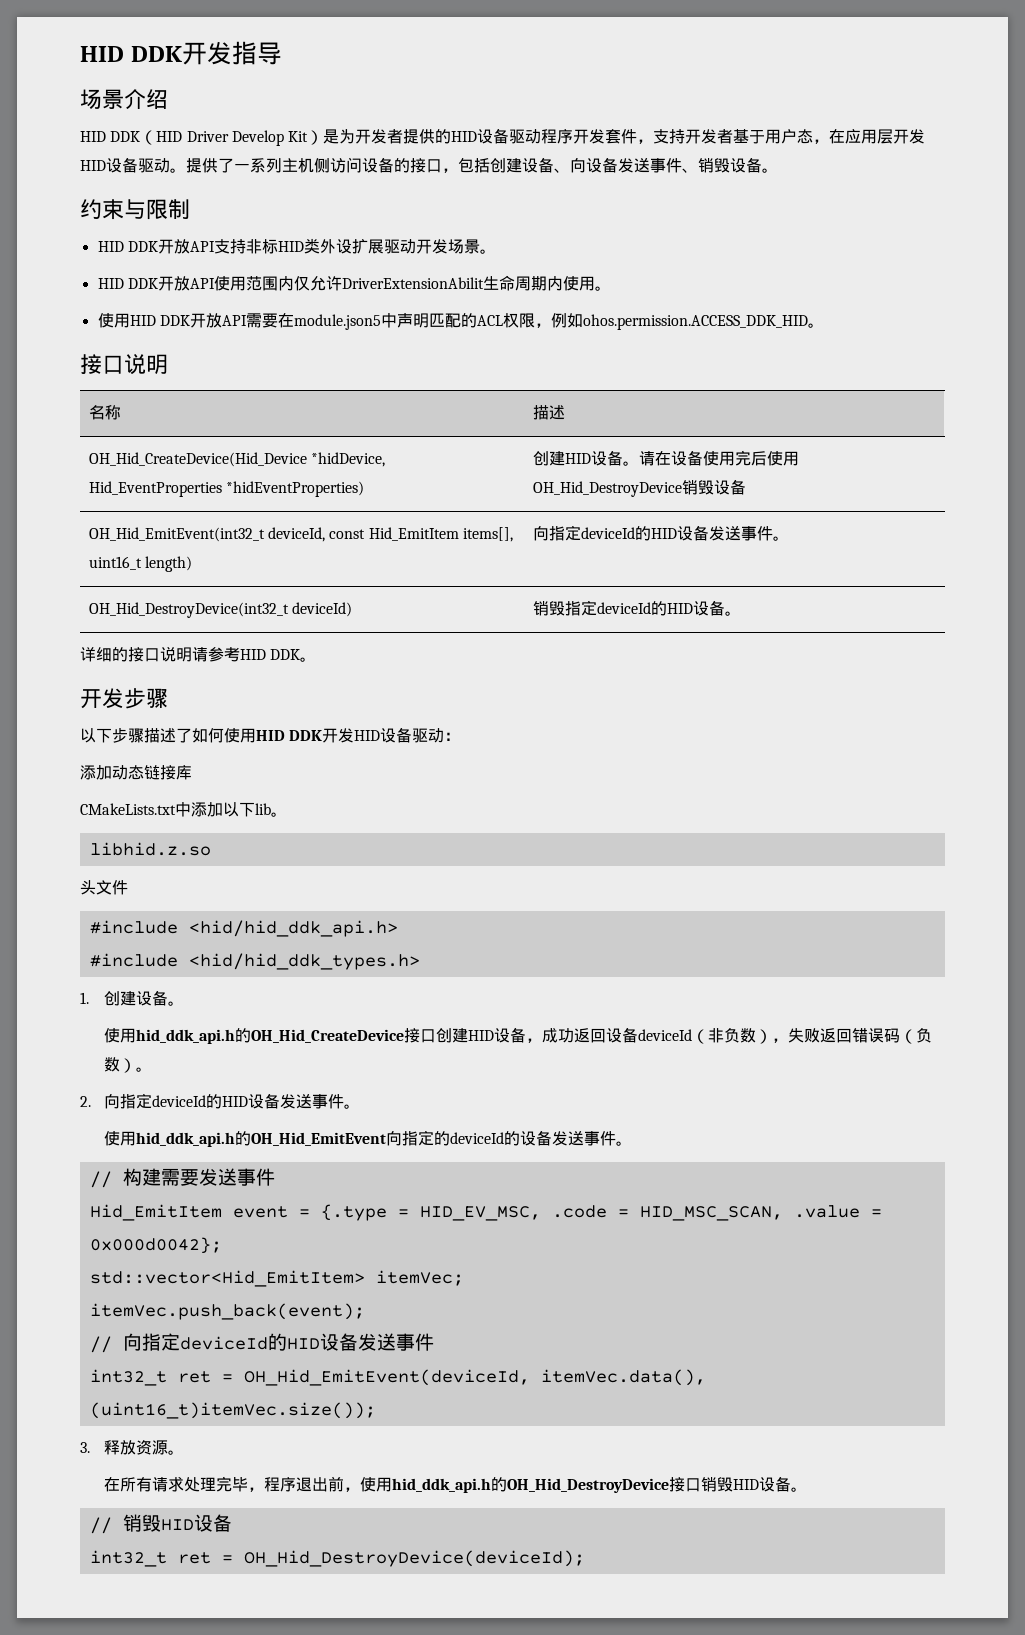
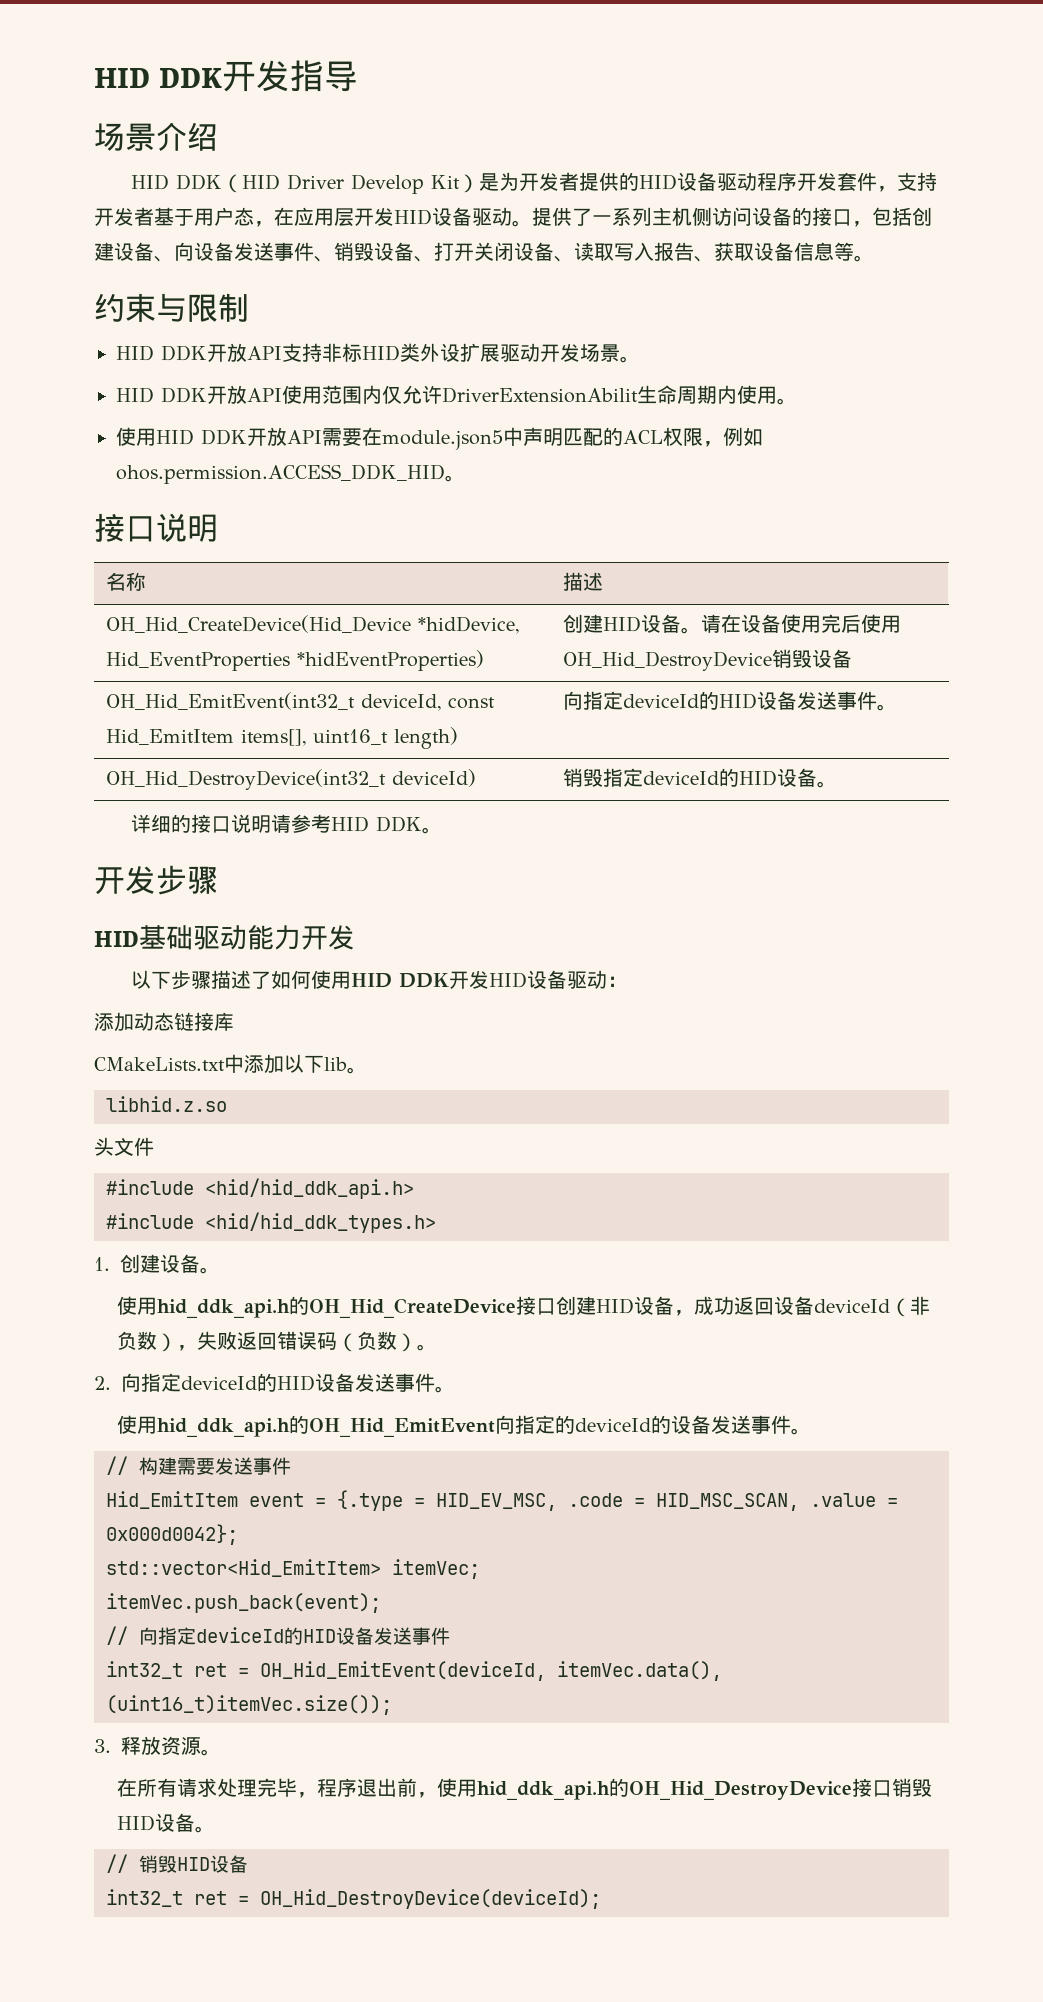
(762, 165) none -> [414,242,854,262] 、打开关闭设备、读取写入报告、获取设备信息等
(168, 698) none -> [94,925,355,950] // HID基础驱动能力开发

